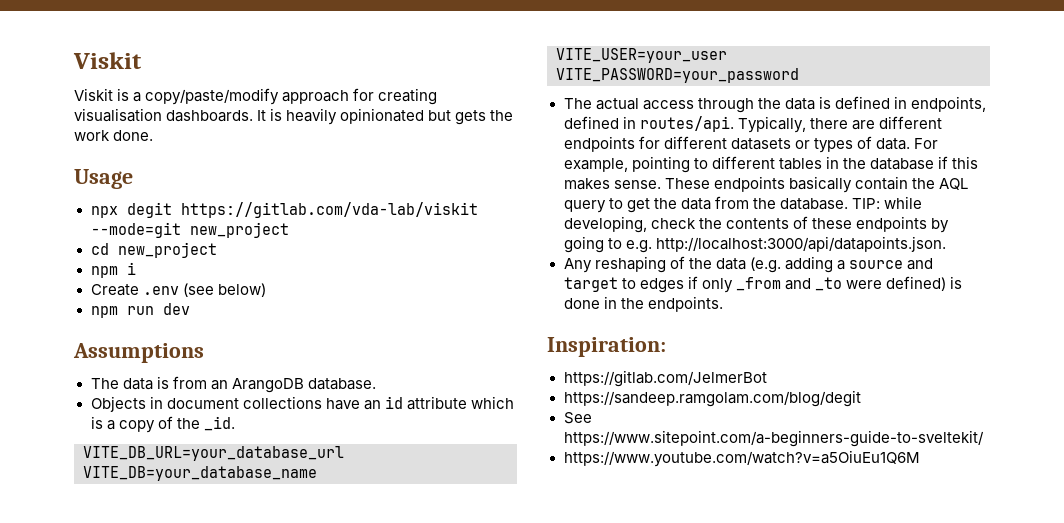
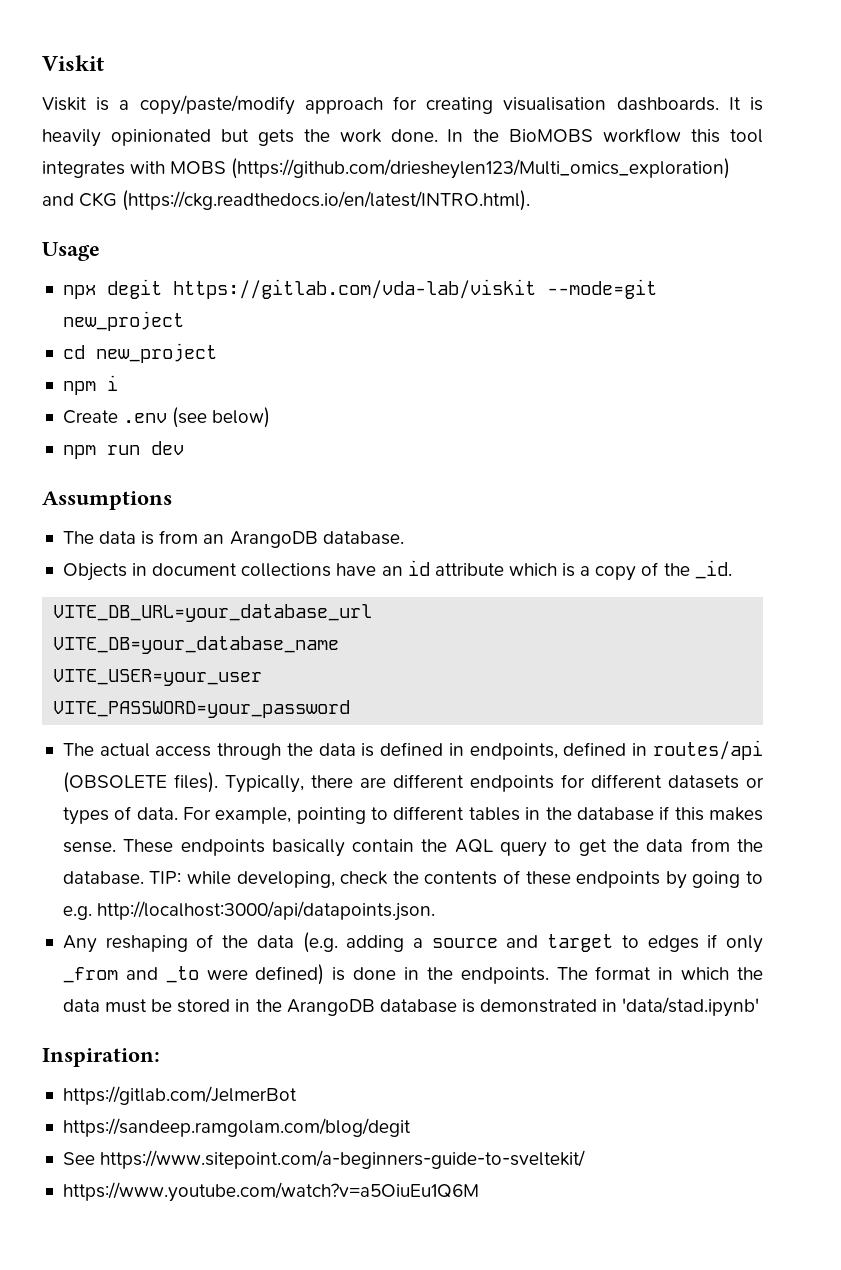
(154, 135) none -> [447,128,763,143] [42,158,731,179] [42,190,531,211] In the BioMOBS workflow this tool integrates with MOBS (https://github.com/driesheylen123/Multi_omics_exploration) and CKG (https://ckg.readthedocs.io/en/latest/INTRO.html).
[639,116,734,132] routes/api. -> [653,740,763,760] [62,772,218,793] routes/api (OBSOLETE files).
(723, 304) none -> [556,966,764,980] [62,997,760,1017] The format in which the data must be stored in the ArangoDB database is demonstrated in 'data/stad.ipynb'

